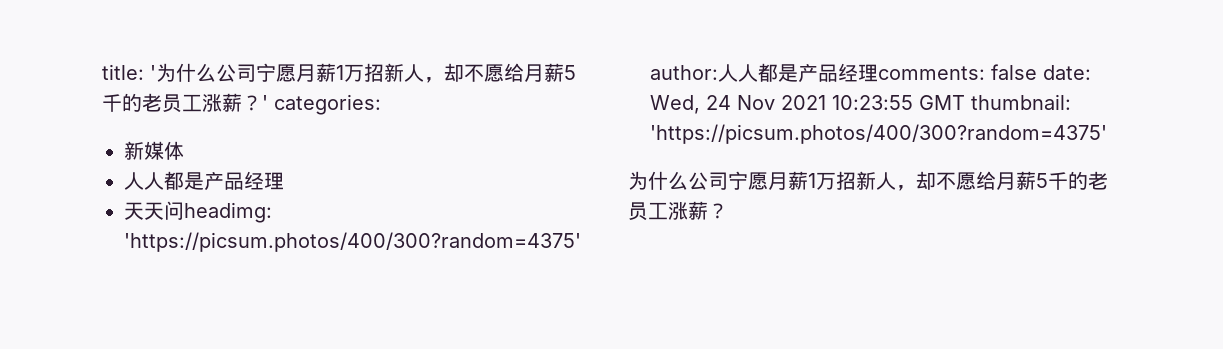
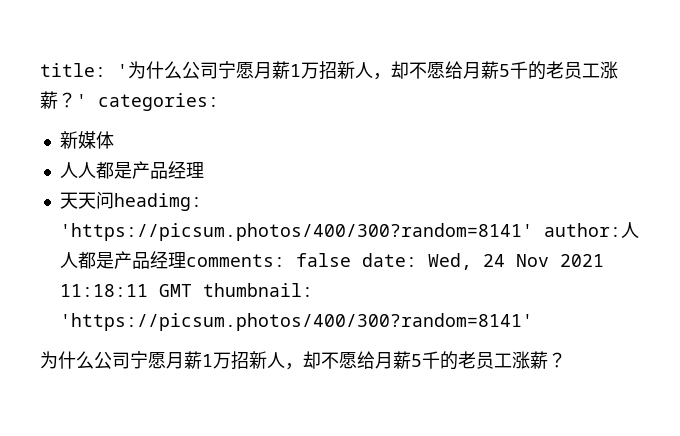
[124,232,581,252] 'https://picsum.photos/400/300?random=4375' -> [59,223,533,241] 'https://picsum.photos/400/300?random=8141'
[832,95,913,110] 10:23:55 -> [59,284,148,297] 11:18:11
[650,124,1107,144] 'https://picsum.photos/400/300?random=4375' -> [59,313,533,331] 'https://picsum.photos/400/300?random=8141'

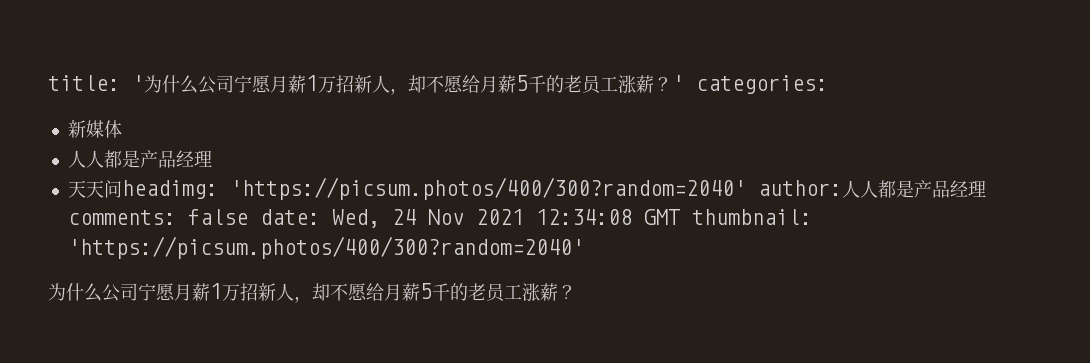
[59,223,533,241] 'https://picsum.photos/400/300?random=8141' -> [229,177,746,200] 'https://picsum.photos/400/300?random=2040'
[59,284,148,297] 11:18:11 -> [535,209,632,225] 12:34:08
[59,313,533,331] 'https://picsum.photos/400/300?random=8141' -> [67,236,584,259] 'https://picsum.photos/400/300?random=2040'

